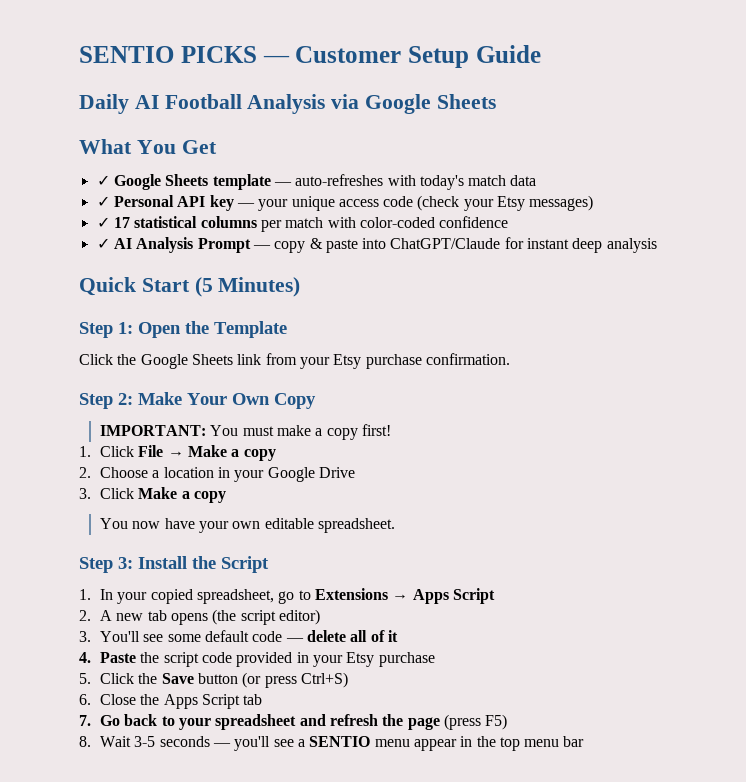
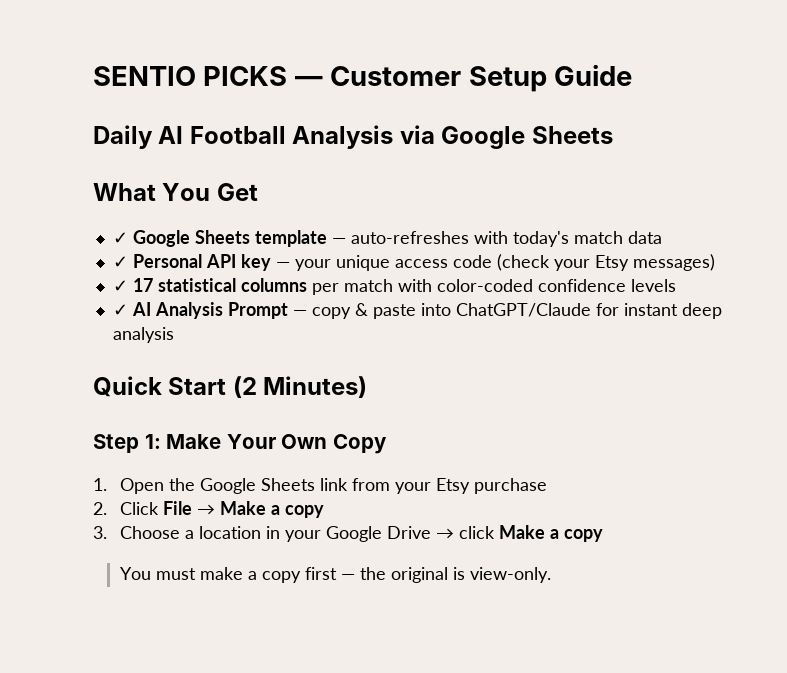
(509, 222) none -> [630,279,676,292] levels
[194,277,213,297] (5 -> [232,376,257,398] (2
[138,321,287,338] [79,354,113,365] Open the Template // Click -> [166,434,387,454] [93,478,164,494] Make Your Own Copy // 1. Open
[425,353,510,365] [79,392,316,409] [100,424,391,440] [79,446,91,457] confirmation. // Step 2: Make Your Own Copy // IMPORTANT: You must make a copy first! // 1. -> [93,502,107,515] // 2.
[79,467,91,478] 2. -> [93,526,107,539] 3.
[79,488,135,499] // 3. Click -> [435,526,495,539] → click
[132,518,395,533] [79,556,269,573] [79,588,495,604] [79,609,320,625] [79,630,398,642] [79,652,435,667] [79,672,348,688] [79,694,263,709] [79,714,508,730] [79,736,585,751] now have your own editable spreadsheet. // Step 3: Install the Script // 1. In your copied spreadsheet, go to Extensions → Apps Script // 2. A new tab opens (the script editor) // 3. You'll see some default code — delete all of it // 4. Paste the script code provided in your Etsy purchase // 5. Click the Save button (or press Ctrl+S) // 6. Close the Apps Script tab // 7. Go back to your spreadsheet and refresh the page (press F5) // 8. Wait 3-5 seconds — you'll see a SENTIO menu appear in the top menu bar -> [155,567,551,583] must make a copy first — the original is view-only.

